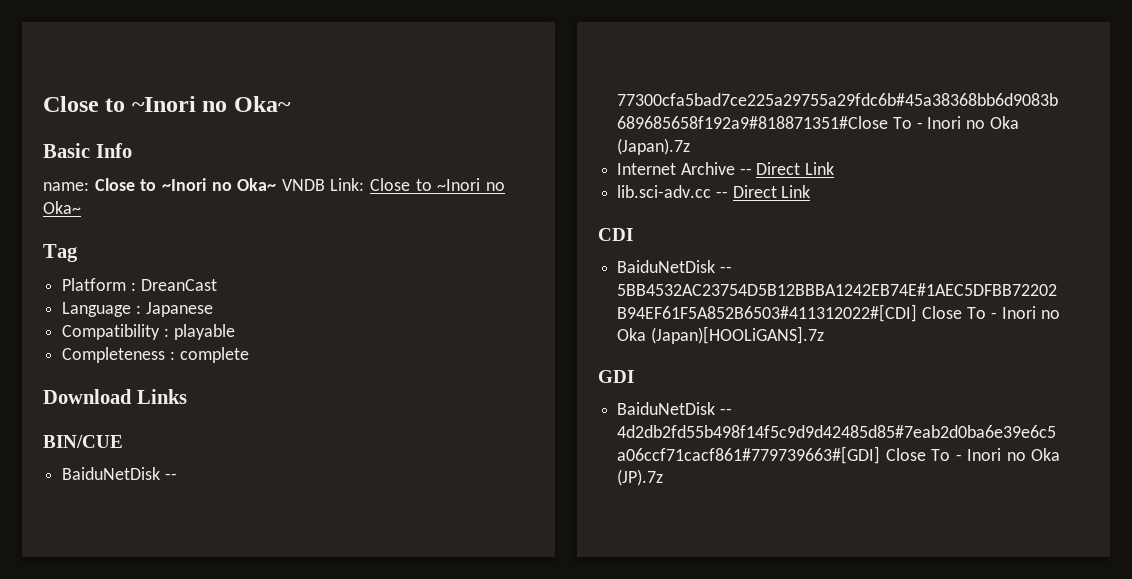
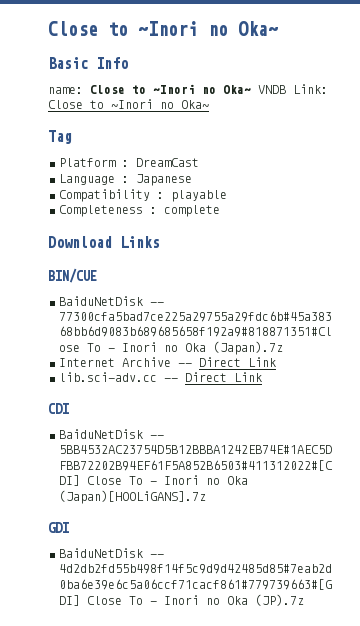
[140,279,217,291] DreanCast -> [136,158,199,167] DreamCast

